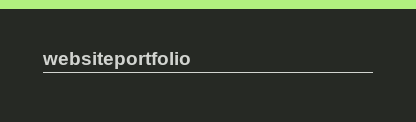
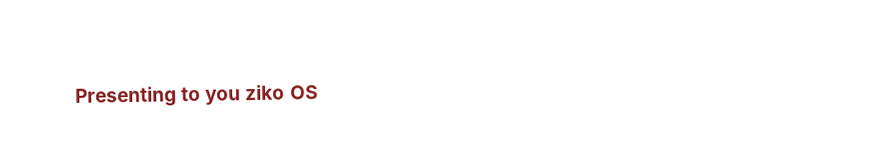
[42,52,191,69] websiteportfolio -> [75,84,318,108] Presenting to you ziko OS

